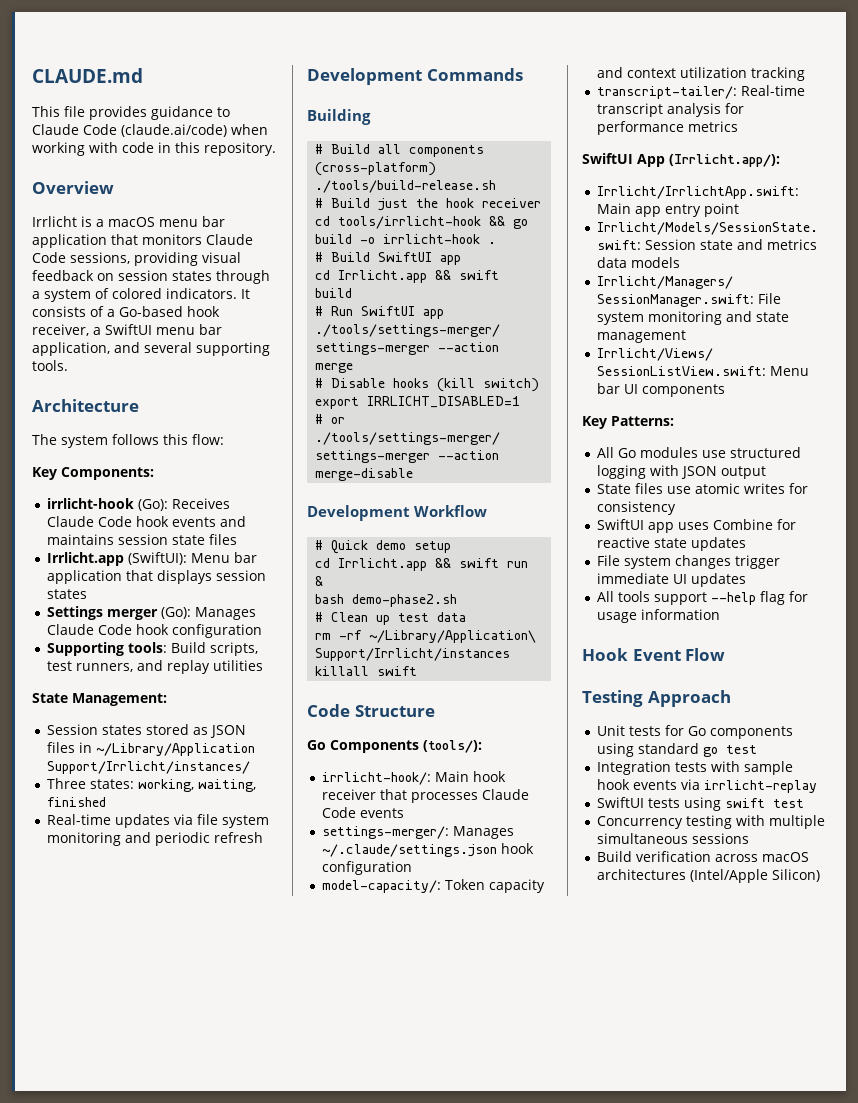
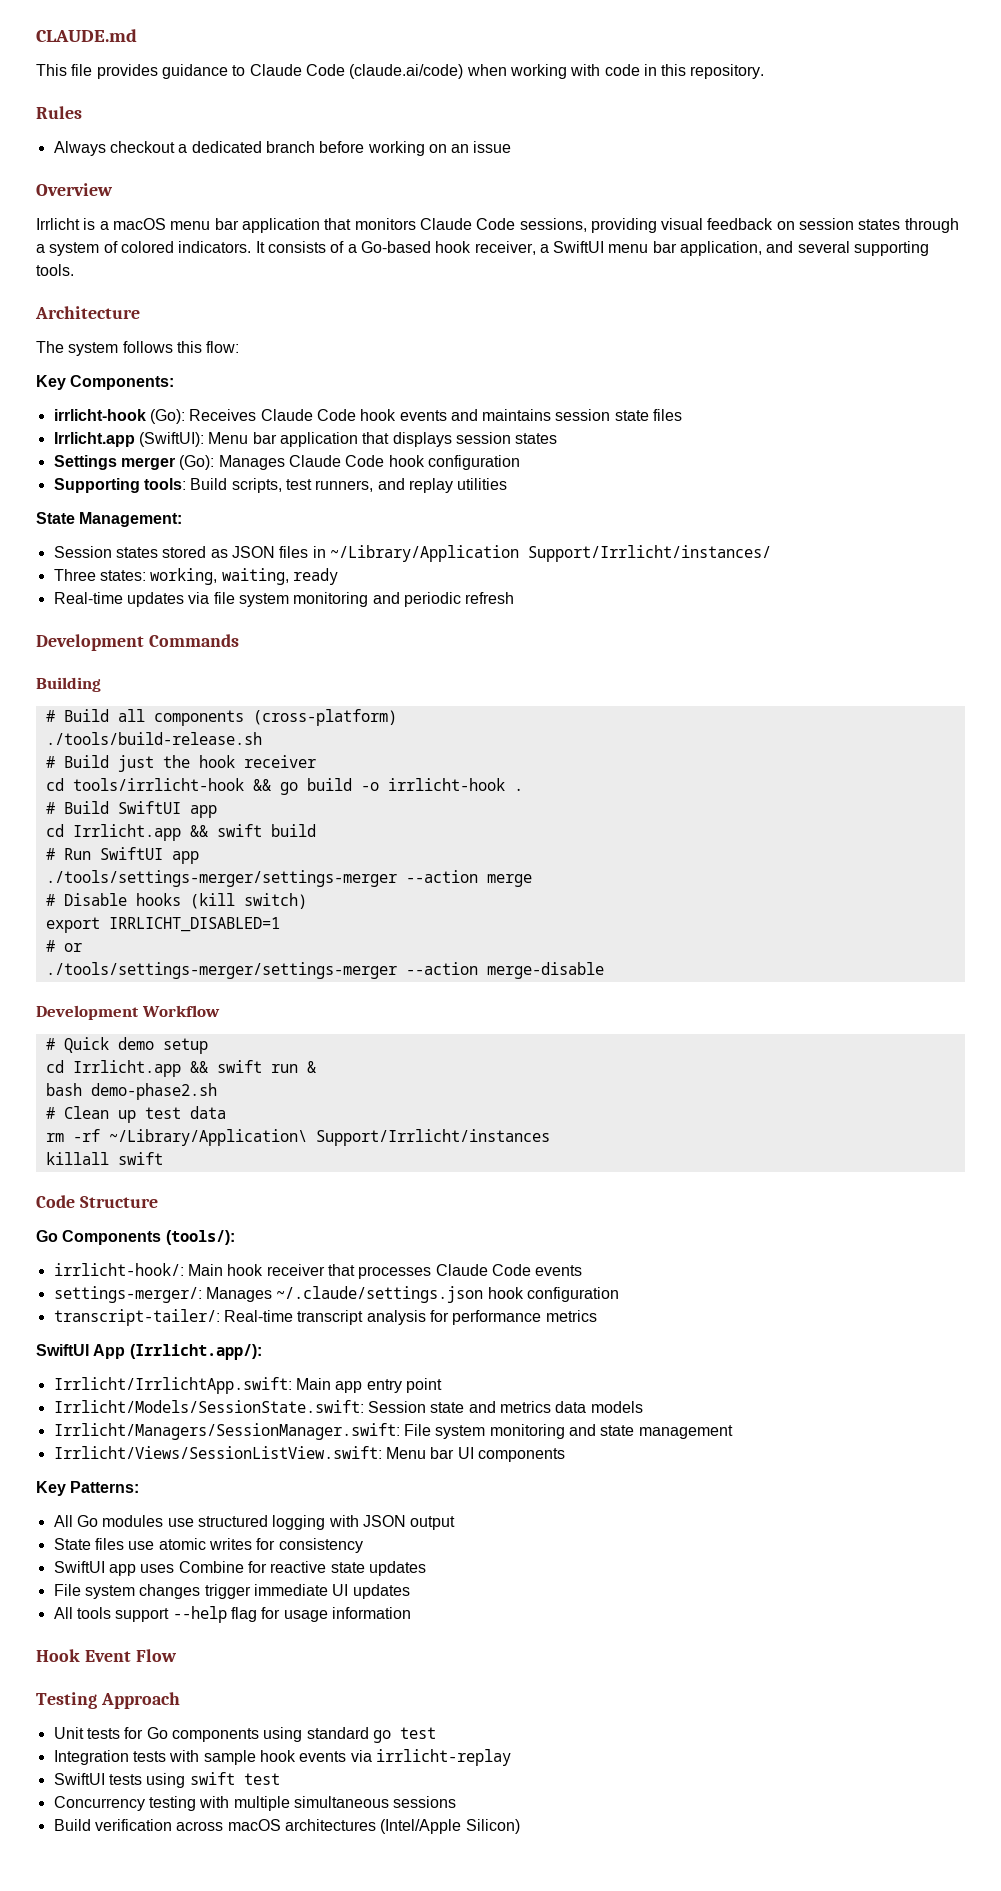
(276, 149) none -> [36,106,82,119] [53,141,512,156] // Rules // Always checkout a dedicated branch before working on an issue
[46,797,106,807] finished -> [292,568,338,585] ready
[321,879,545,893] [596,67,805,81] // model-capacity/: Token capacity and context utilization tracking -> (619, 1294) none

